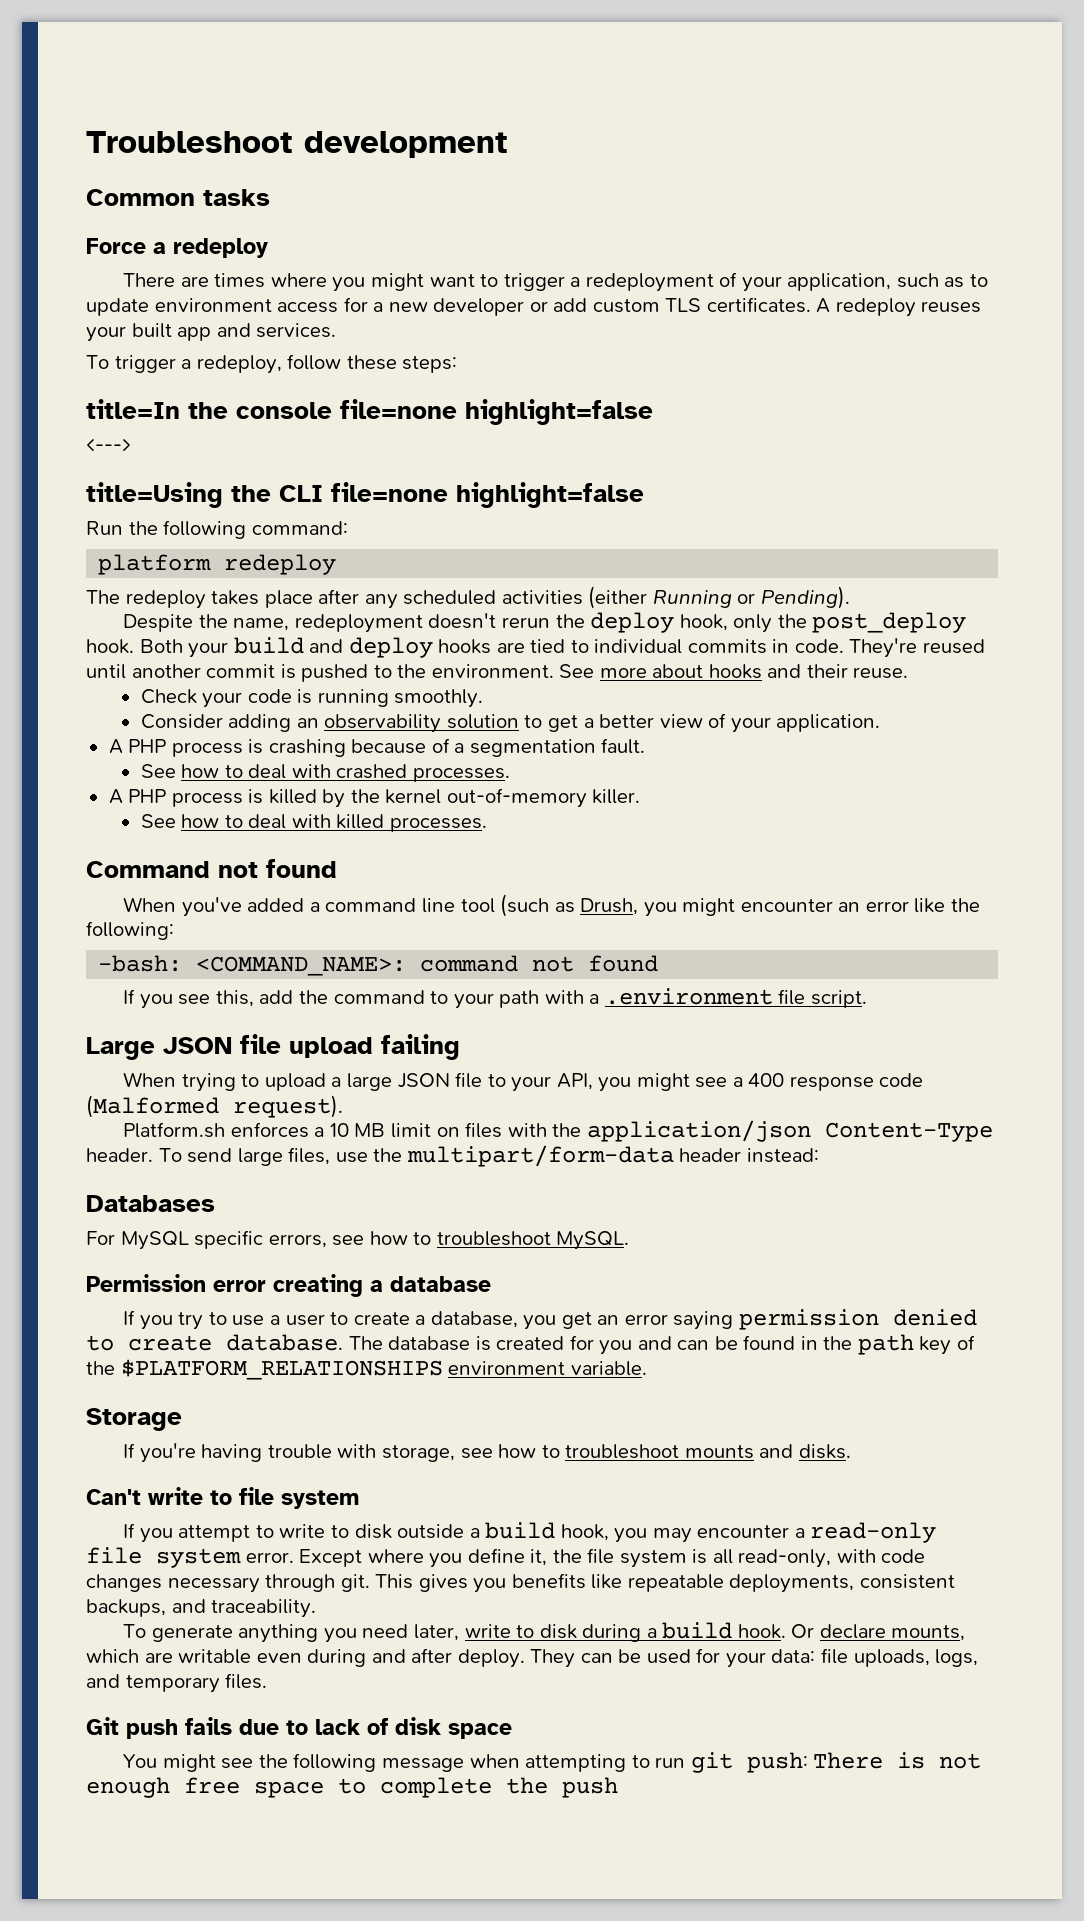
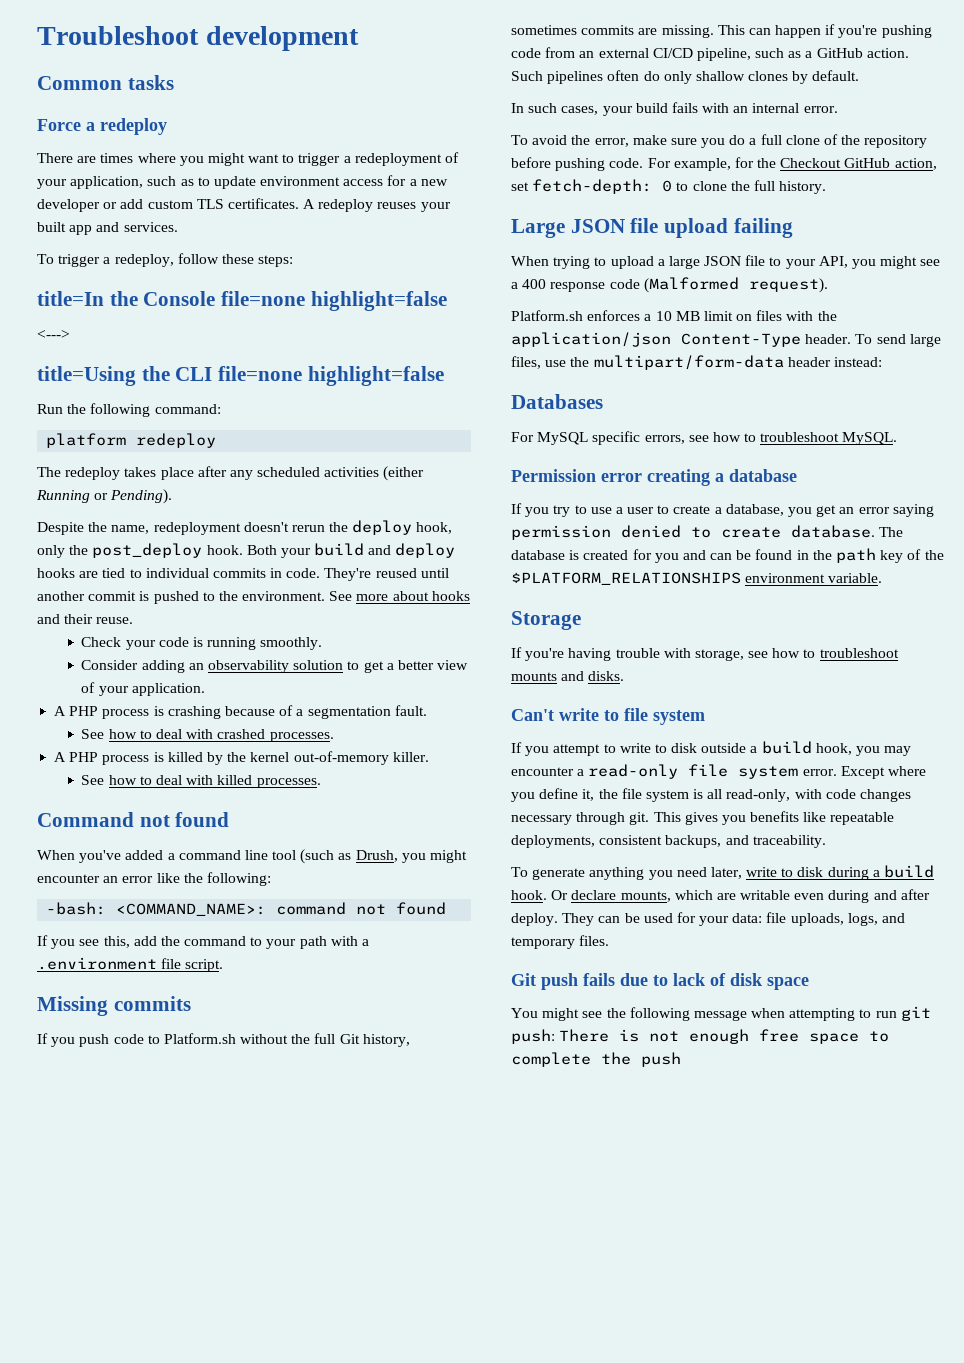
[236,402,332,419] console -> [143,291,216,306] Console
(867, 999) none -> [37,996,191,1016] [37,1033,410,1047] [511,24,932,38] [511,47,909,61] [511,70,860,84] [511,102,838,116] [511,134,928,148] [511,157,937,171] [511,179,827,194] // Missing commits // If you push code to Platform.sh without the full Git history, sometimes commits are missing. This can happen if you're pushing code from an external CI/CD pipeline, such as a GitHub action. Such pipelines often do only shallow clones by default. // In such cases, your build fails with an internal error. // To avoid the error, make sure you do a full clone of the repository before pushing code. For example, for the Checkout GitHub action, set fetch-depth: 0 to clone the full history.

